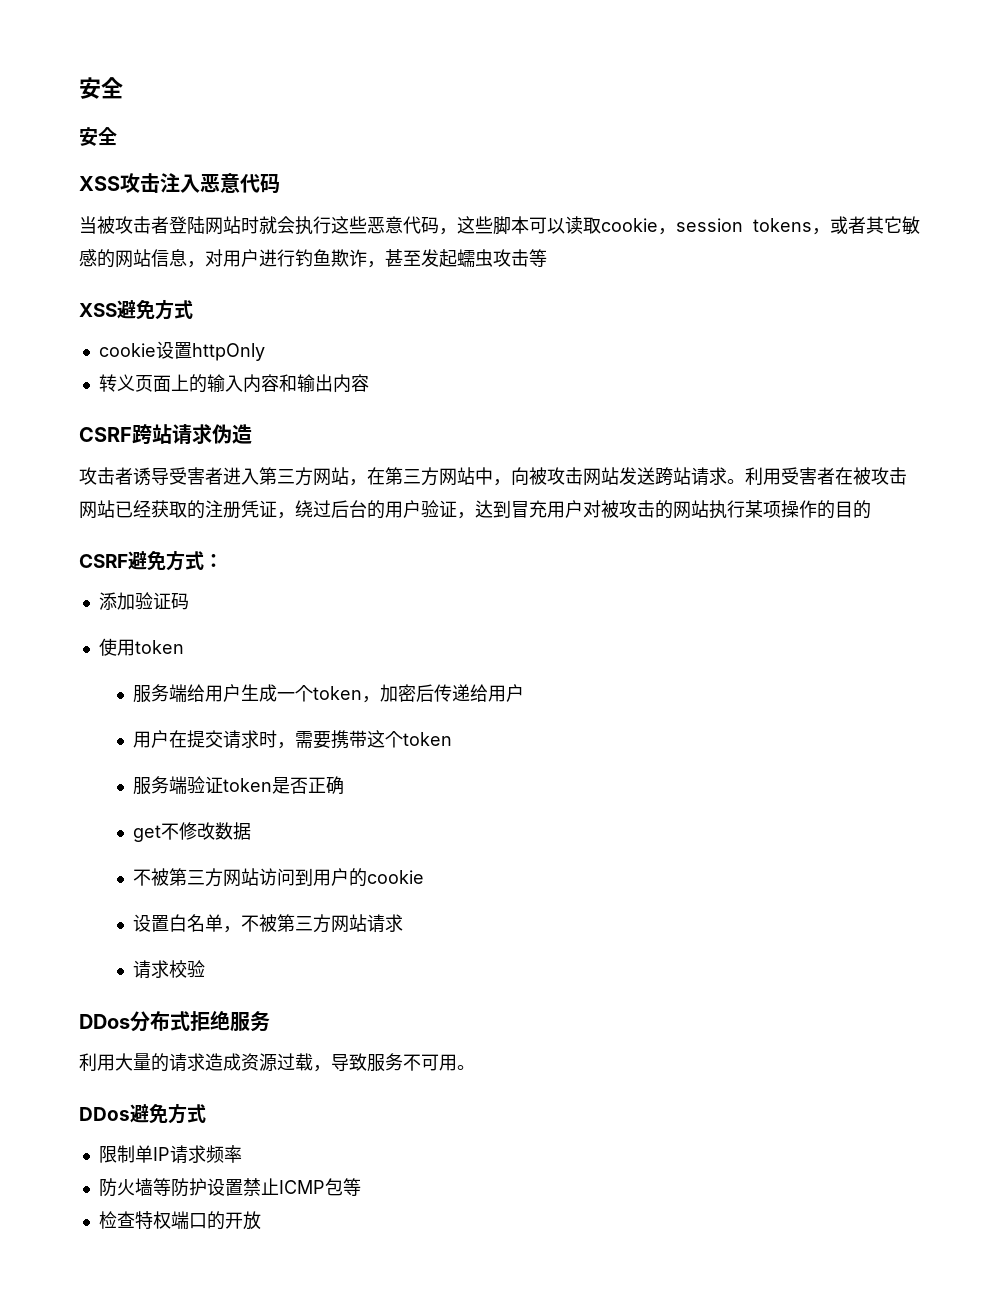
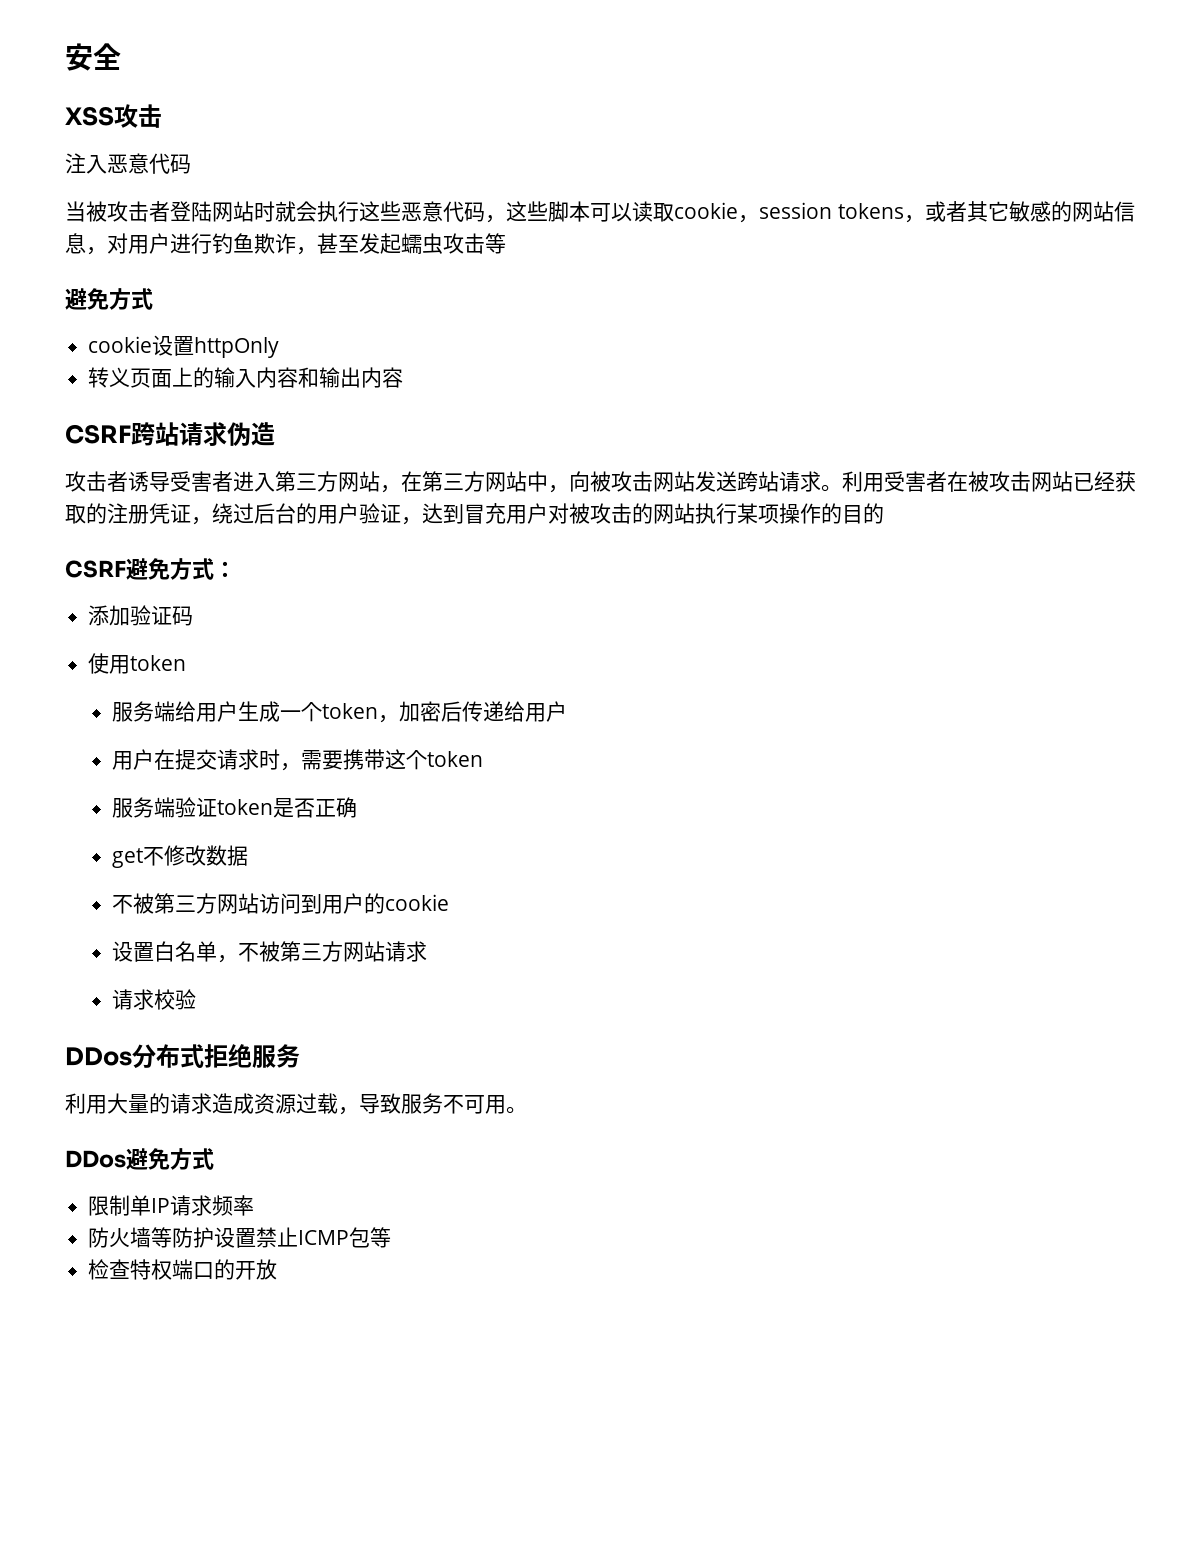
[79,77,123,99] [79,127,117,146] 安全 // 安全 -> [65,43,121,71] 安全
(160, 183) none -> (162, 116) //
[79,303,117,317] XSS -> (506, 243) none

